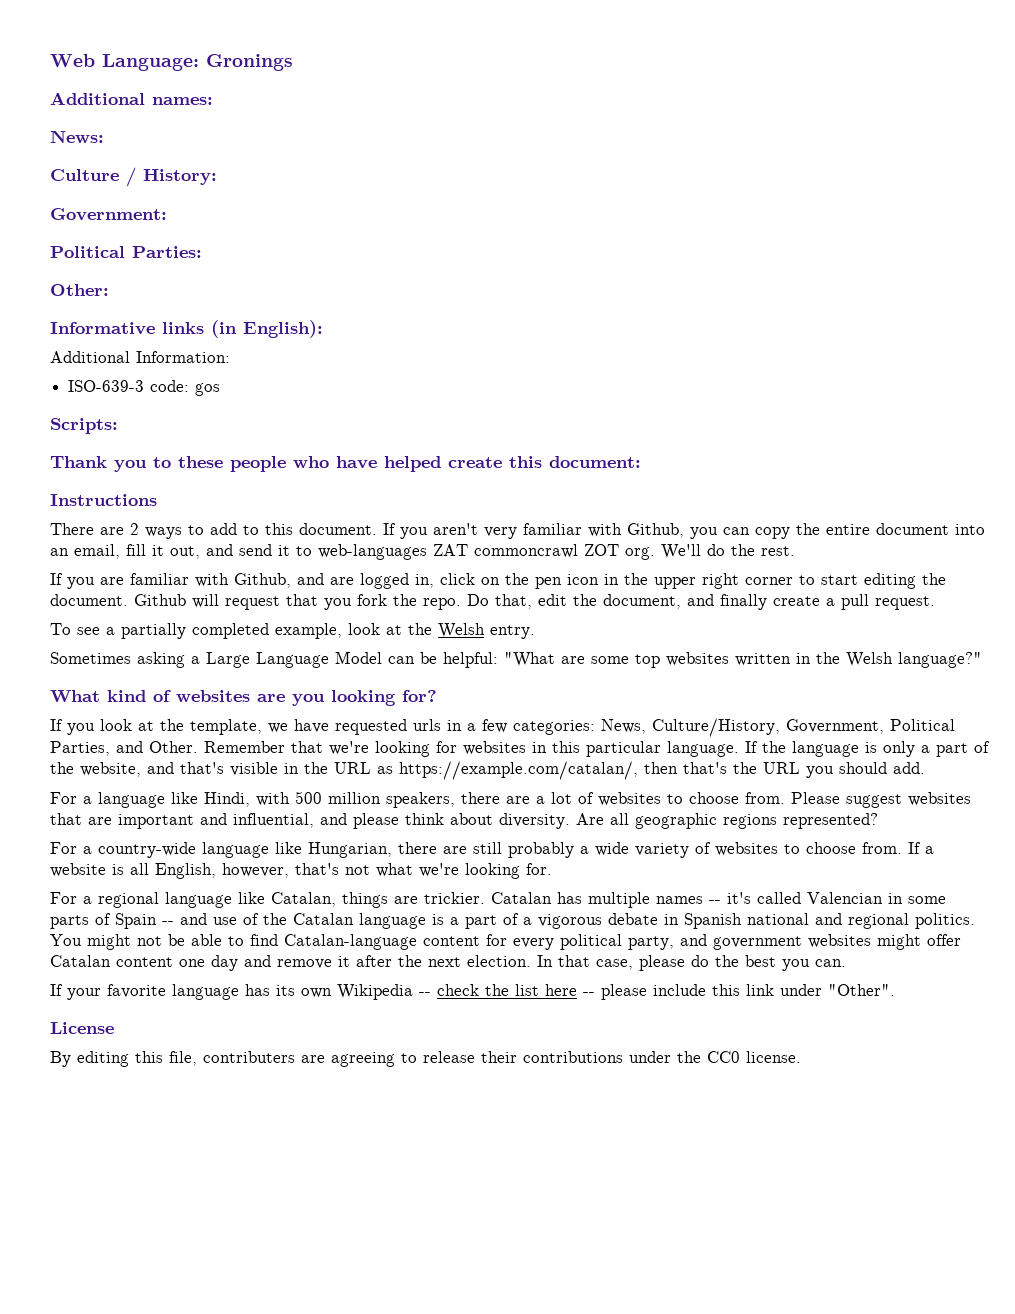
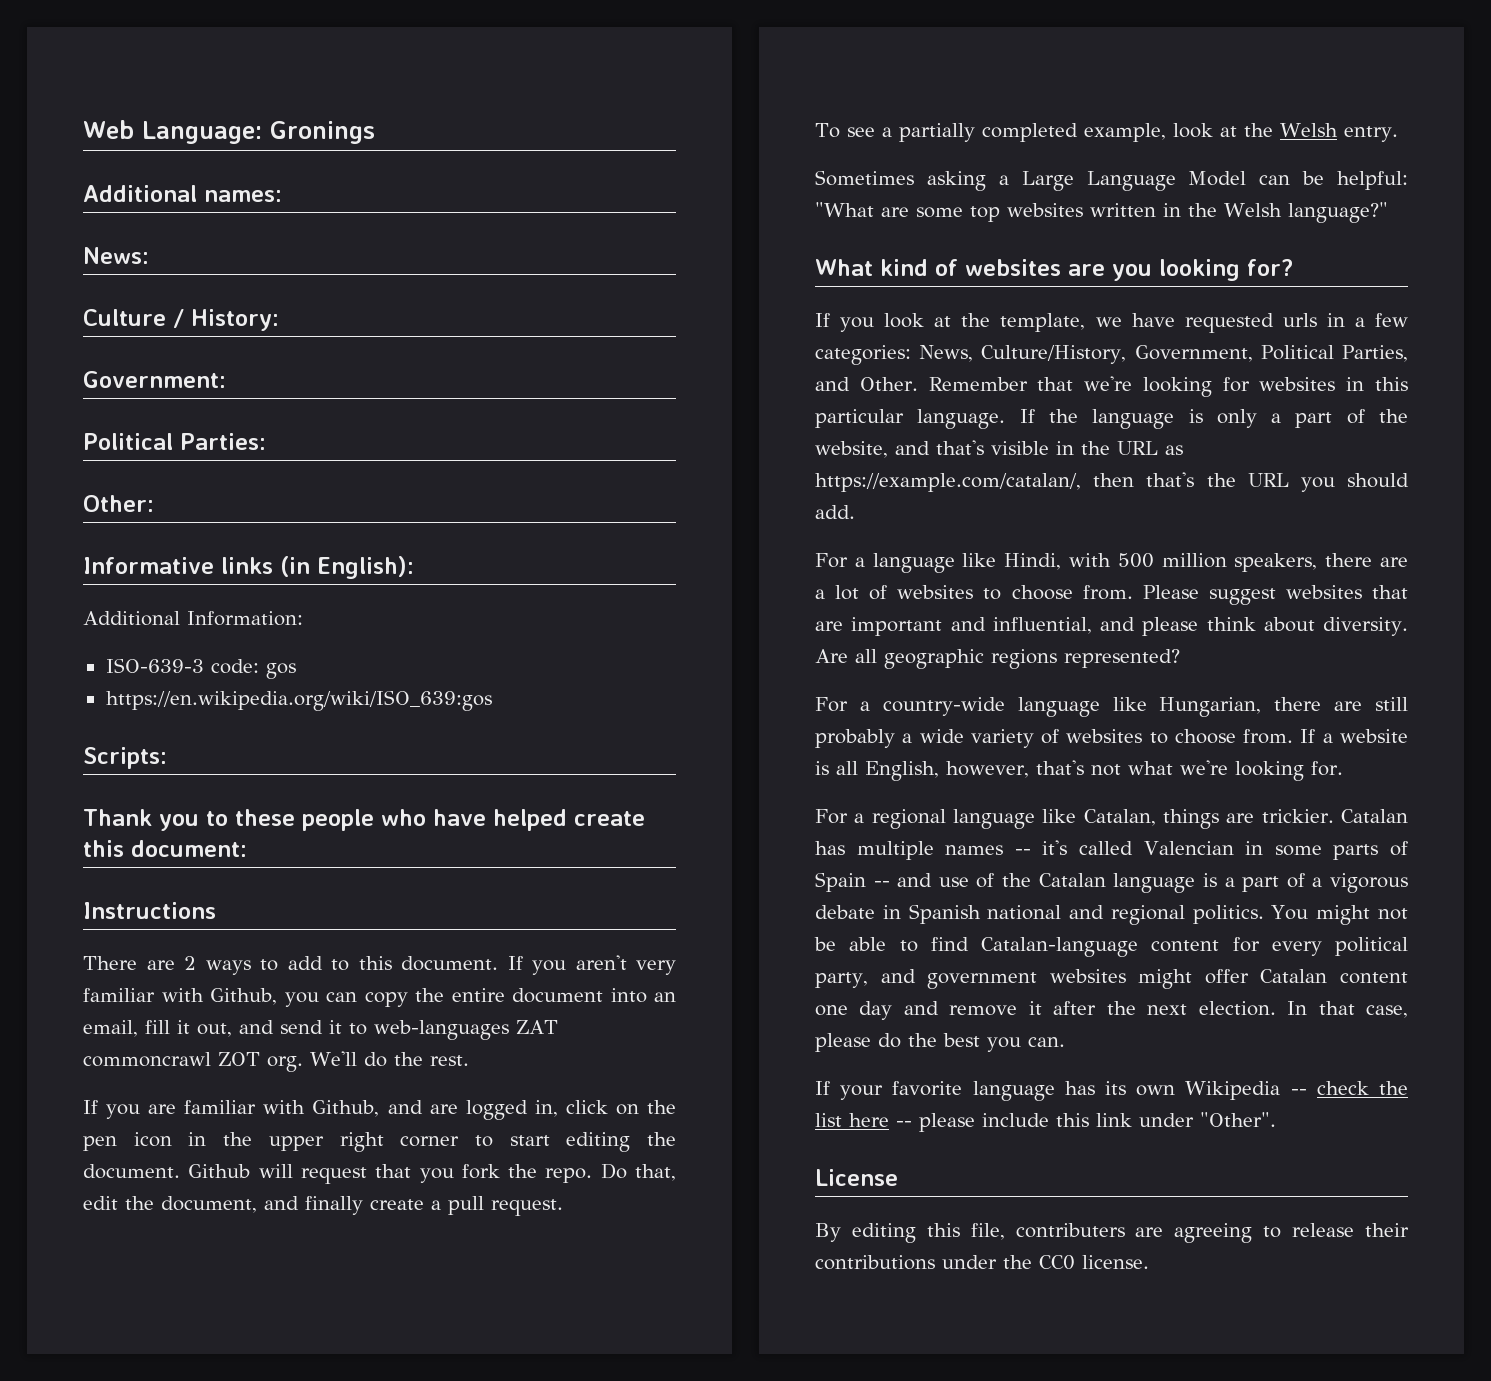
(221, 389) none -> [105,690,492,711] // https://en.wikipedia.org/wiki/ISO_639:gos

